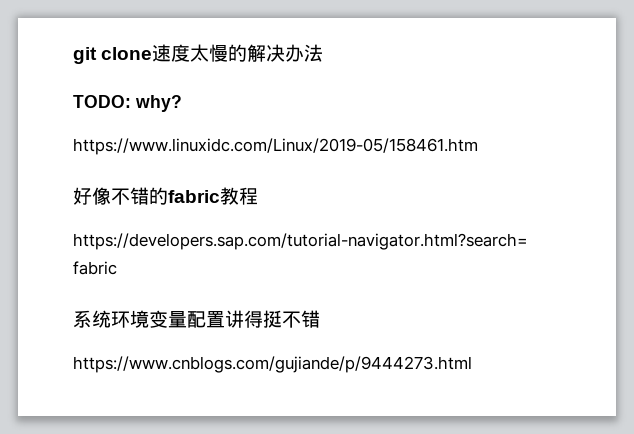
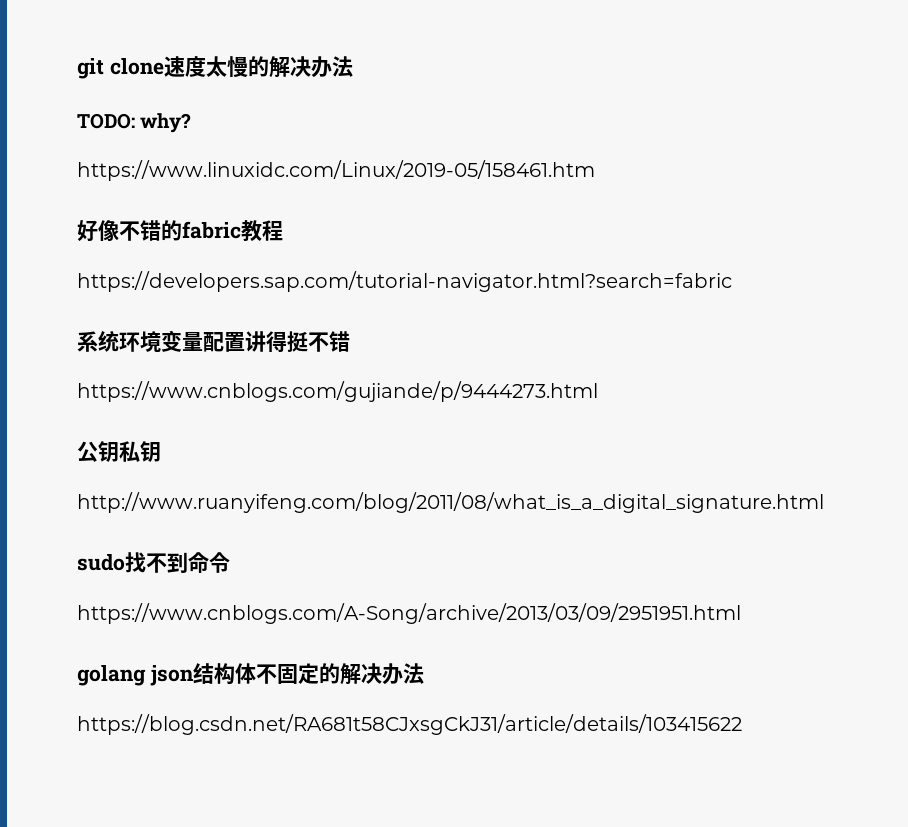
(472, 364) none -> [77,441,161,462] [77,492,824,513] [77,552,230,573] [77,603,741,624] [77,663,424,686] [77,714,742,735] // 公钥私钥 // http://www.ruanyifeng.com/blog/2011/08/what_is_a_digital_signature.html // sudo找不到命令 // https://www.cnblogs.com/A-Song/archive/2013/03/09/2951951.html // golang json结构体不固定的解决办法 // https://blog.csdn.net/RA681t58CJxsgCkJ31/article/details/103415622

